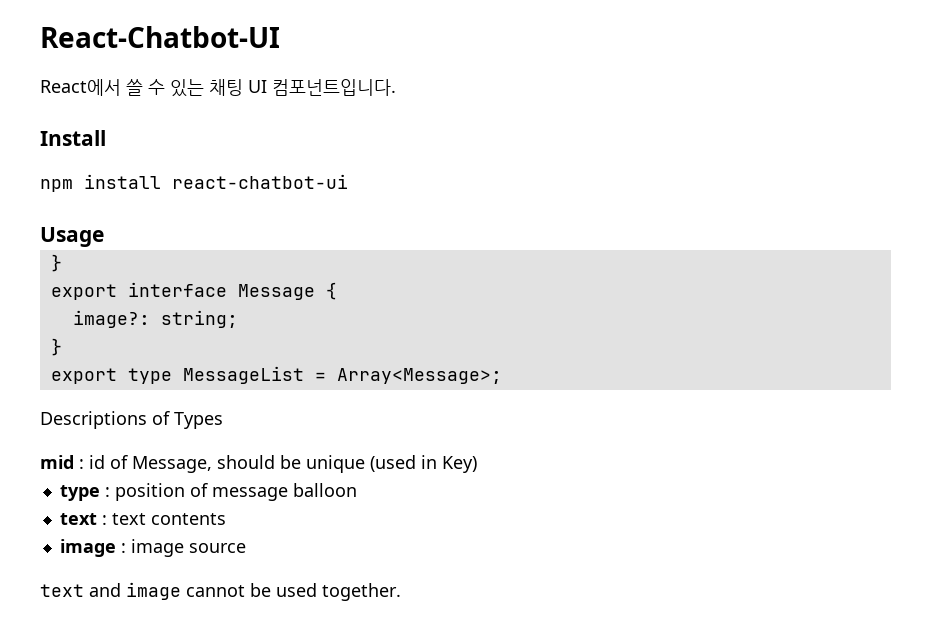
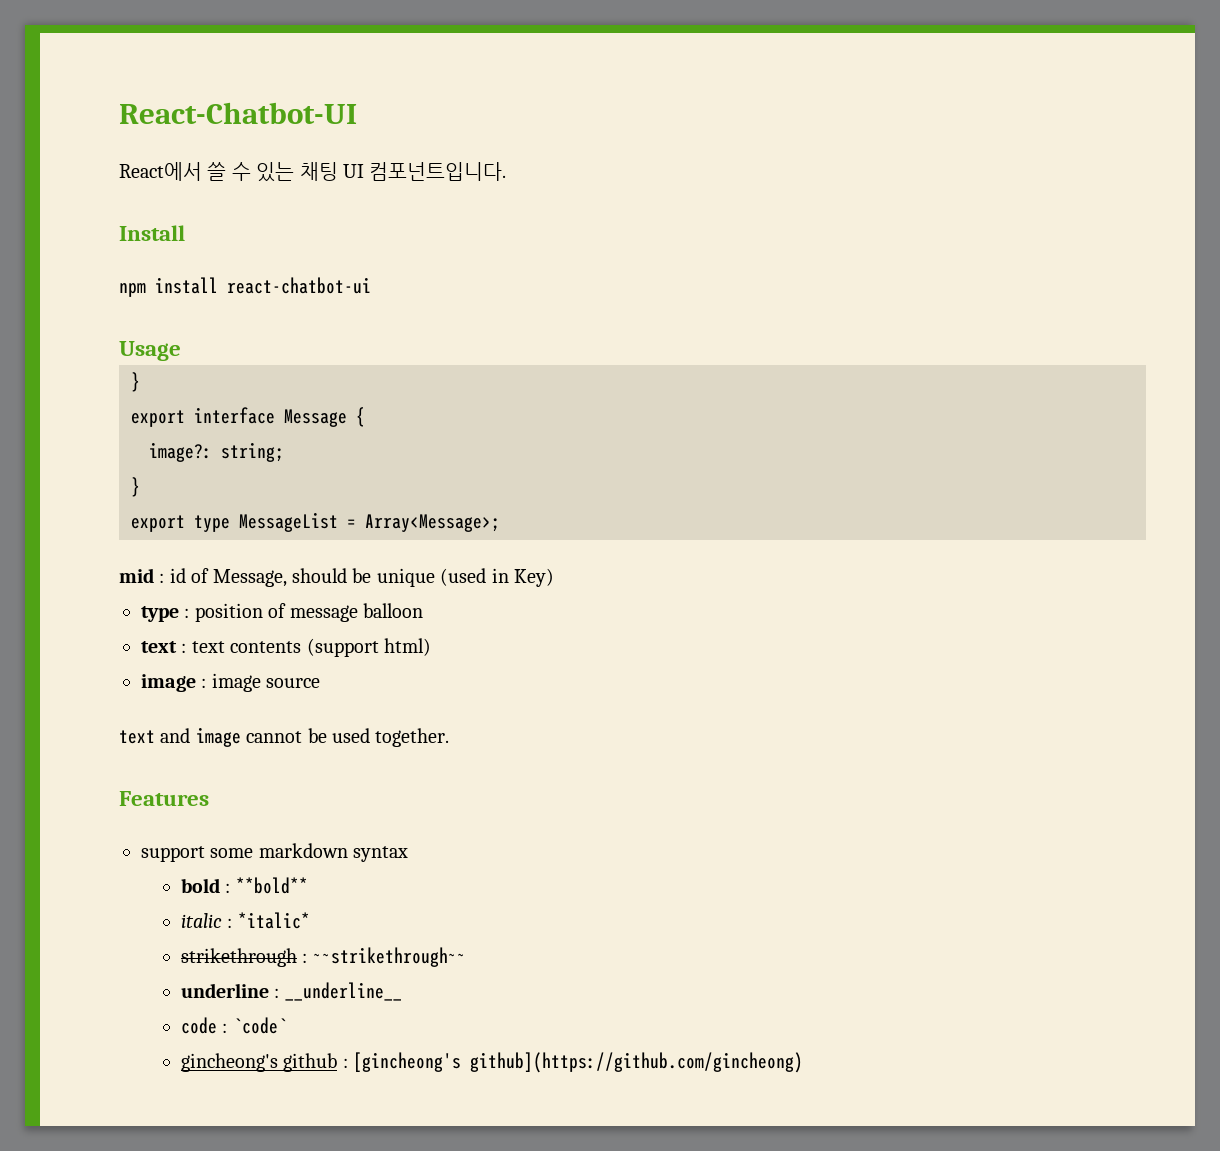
[40,411,223,429] // Descriptions of Types -> (500, 523) none
(226, 519) none -> [306,638,431,657] (support html)
(401, 592) none -> [119,791,209,806] [141,843,409,862] [180,877,308,894] [180,912,310,929] [180,947,466,967] [180,982,402,1001] [180,1017,287,1034] [180,1052,804,1073] // Features // support some markdown syntax // bold : **bold** // italic : *italic* // strikethrough : ~~strikethrough~~ // underline : __underline__ // code : `code` // gincheong's github : [gincheong's github](https://github.com/gincheong)

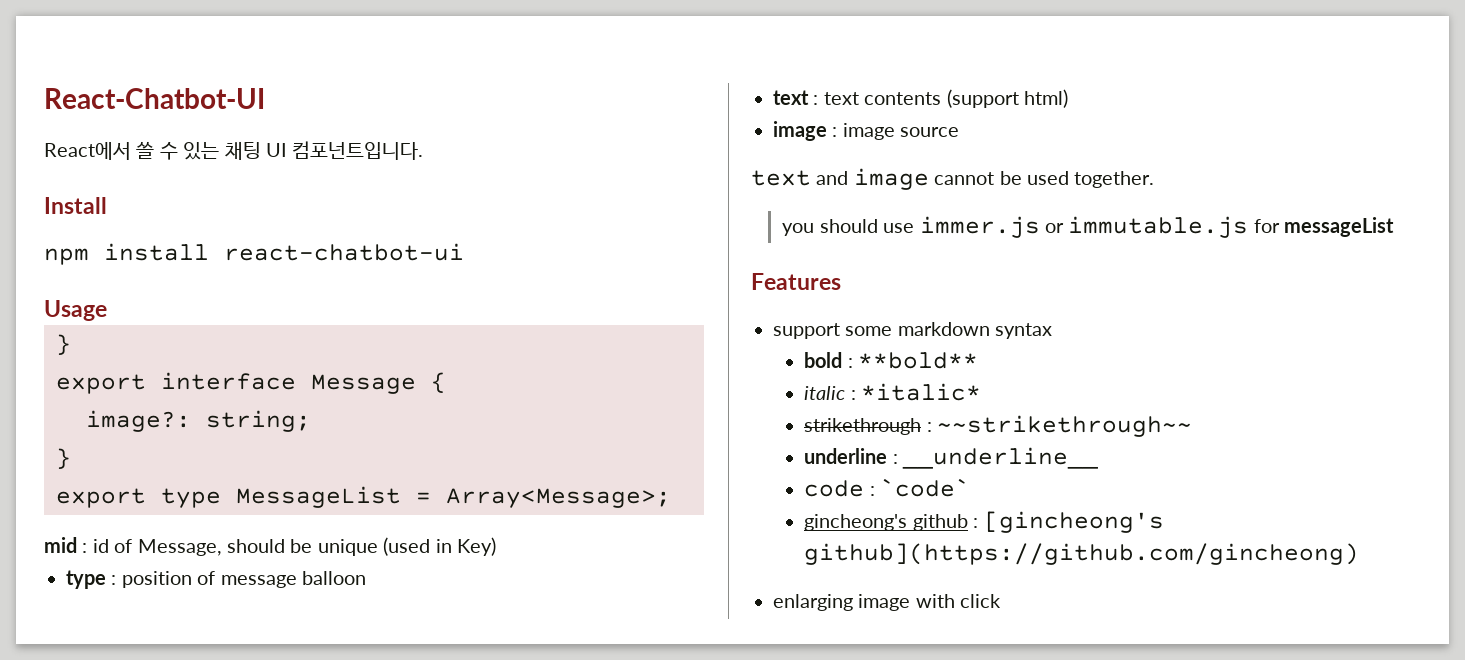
(450, 737) none -> [782,216,1395,238] // you should use immer.js or immutable.js for messageList
(804, 1062) none -> [773,594,1002,611] // enlarging image with click

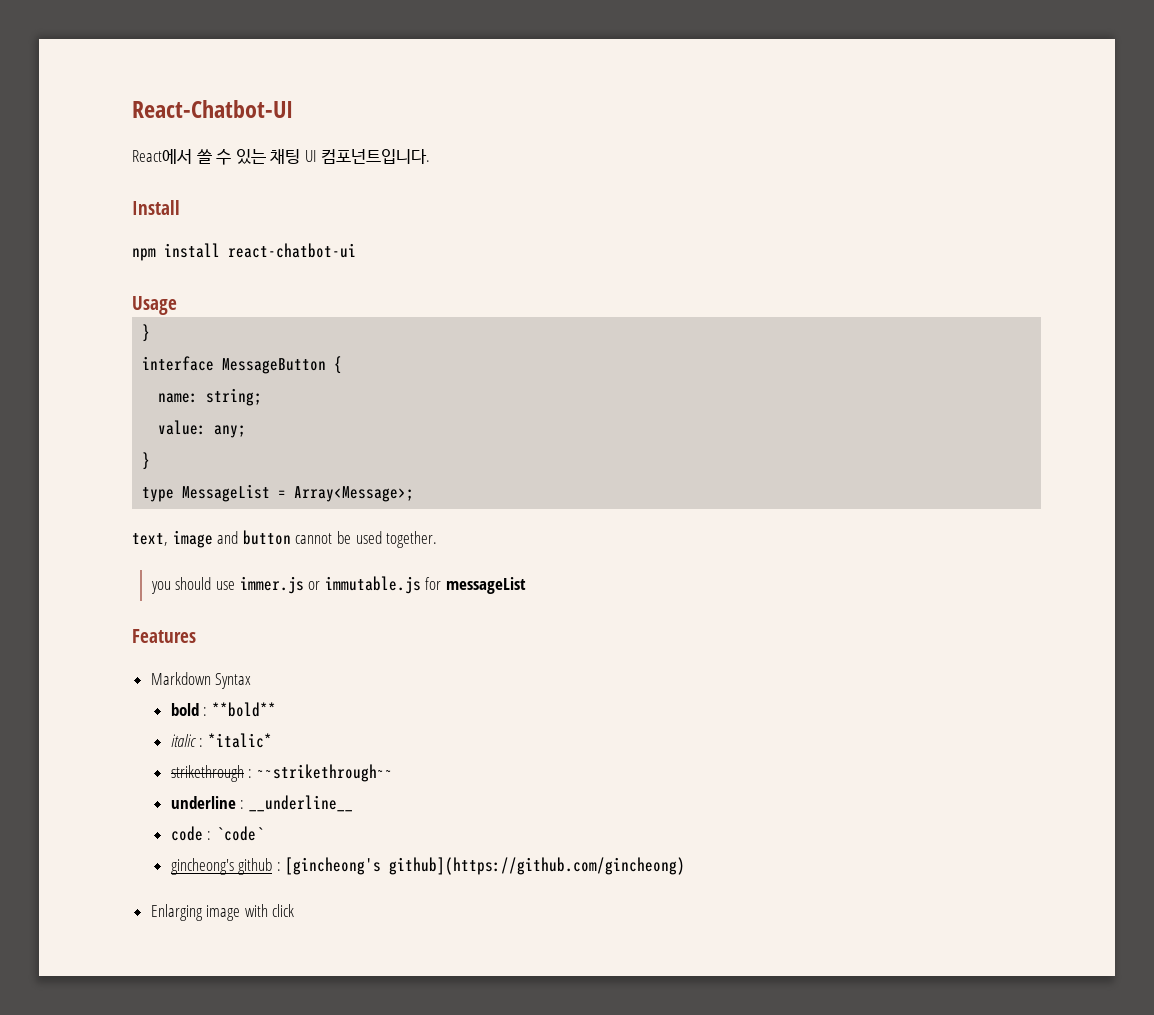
[56,372,416,394] export interface Message -> [142,356,327,374] interface MessageButton
[86,410,191,432] image?: -> [158,393,199,403] name:
[56,448,71,469] [56,488,146,508] // } // export -> [158,420,247,438] [142,452,151,470] // value: any; // } //
[44,537,496,556] [66,570,366,589] [773,89,1068,108] [773,121,960,141] [751,168,929,190] mid : id of Message, should be unique (used in Key) // type : position of message balloon // text : text contents (support html) // image : image source // text and image -> [132,530,291,548] text, image and button
[773,322,1053,339] support some markdown syntax -> [150,672,252,689] Markdown Syntax
[773,594,853,611] enlarging -> [150,904,203,921] Enlarging

